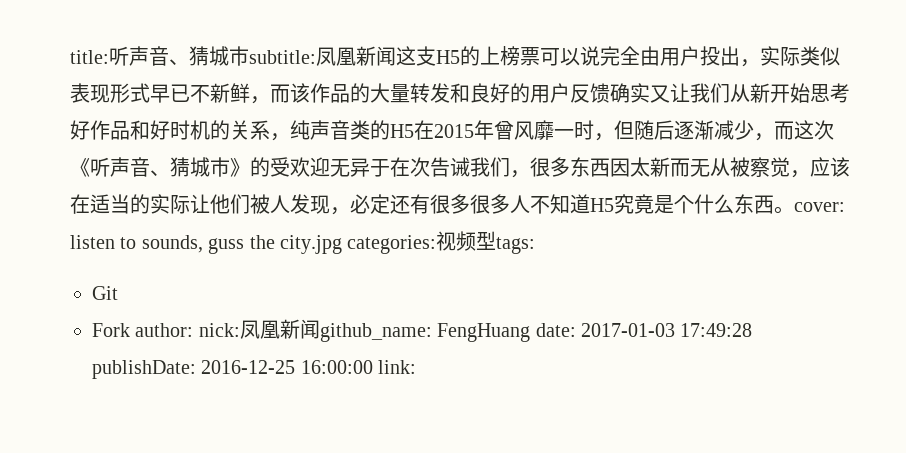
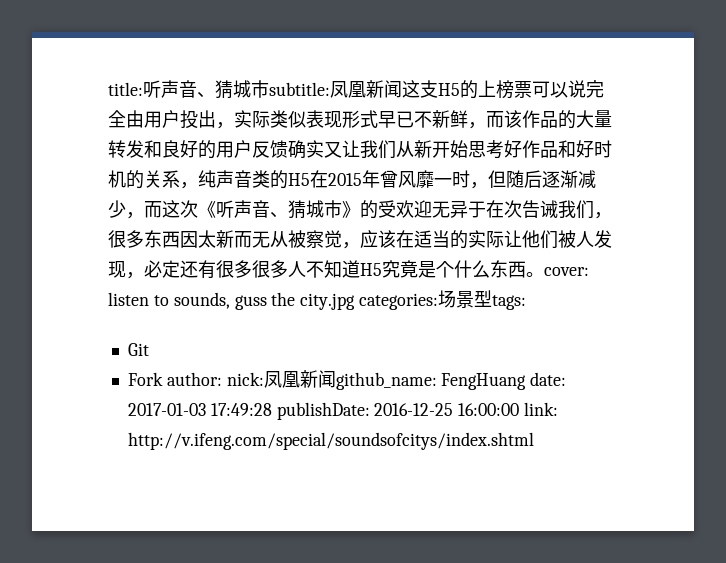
[436,231,477,251] 视频 -> [438,290,475,308] 场景
(417, 367) none -> [127,432,534,450] http://v.ifeng.com/special/soundsofcitys/index.shtml

